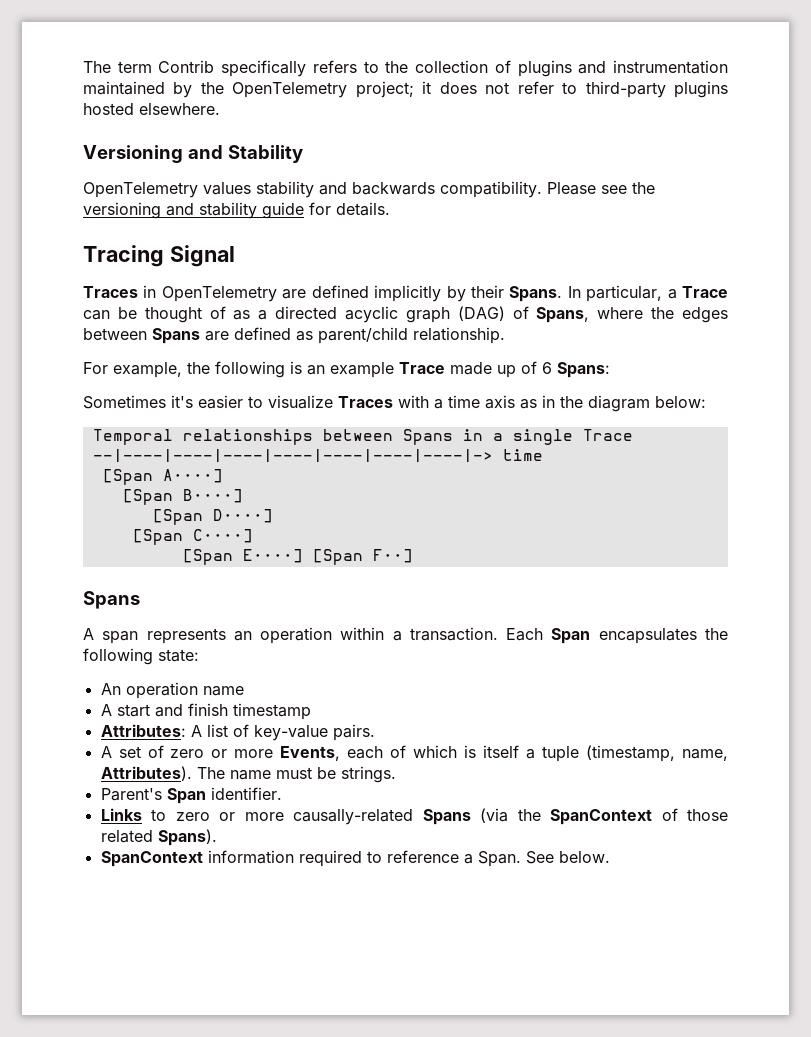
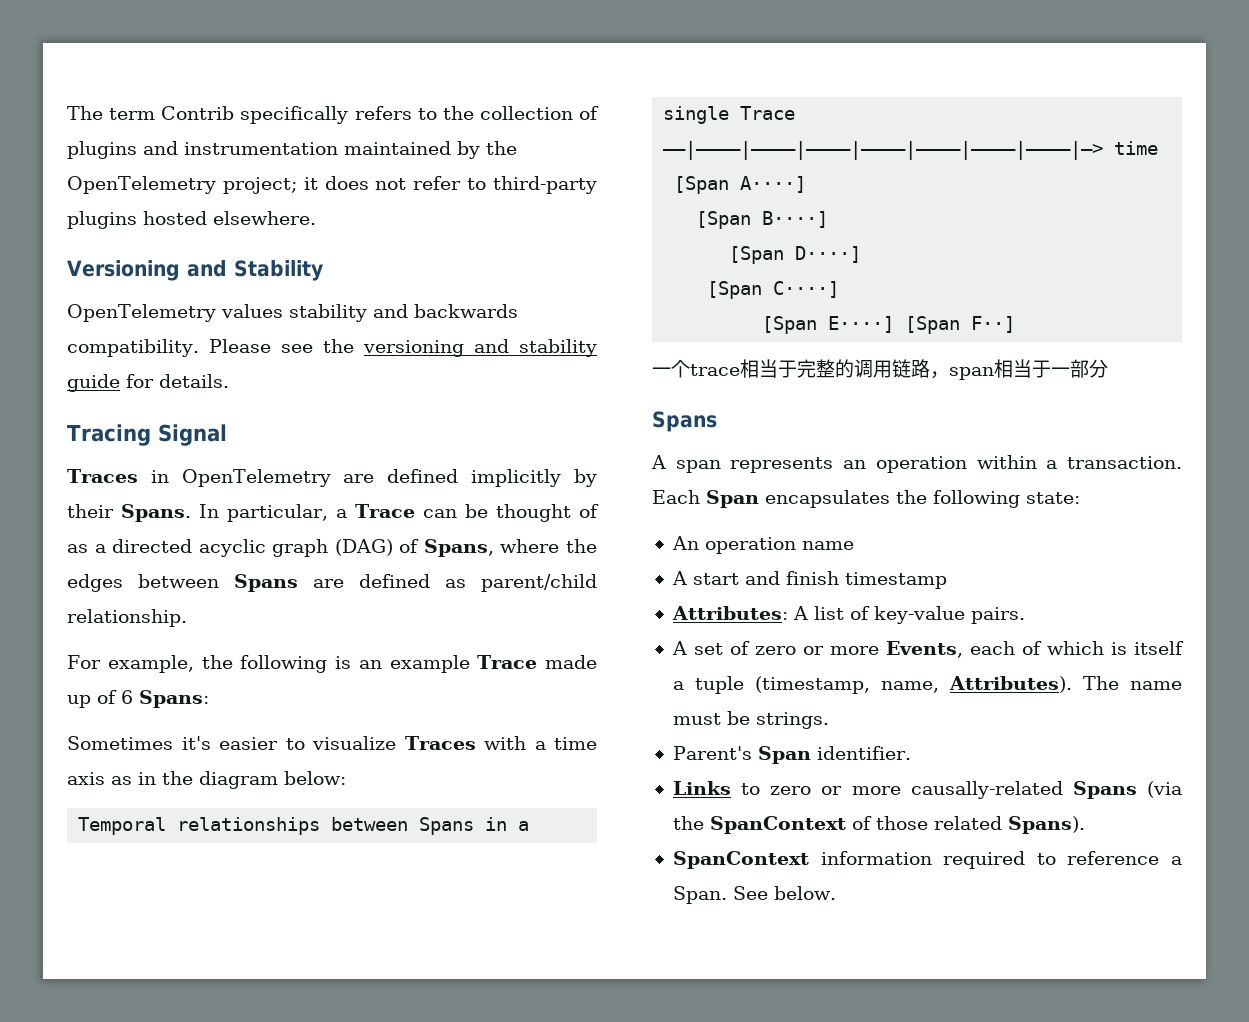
(413, 556) none -> [652,359,1108,380] // 一个trace相当于完整的调用链路，span相当于一部分

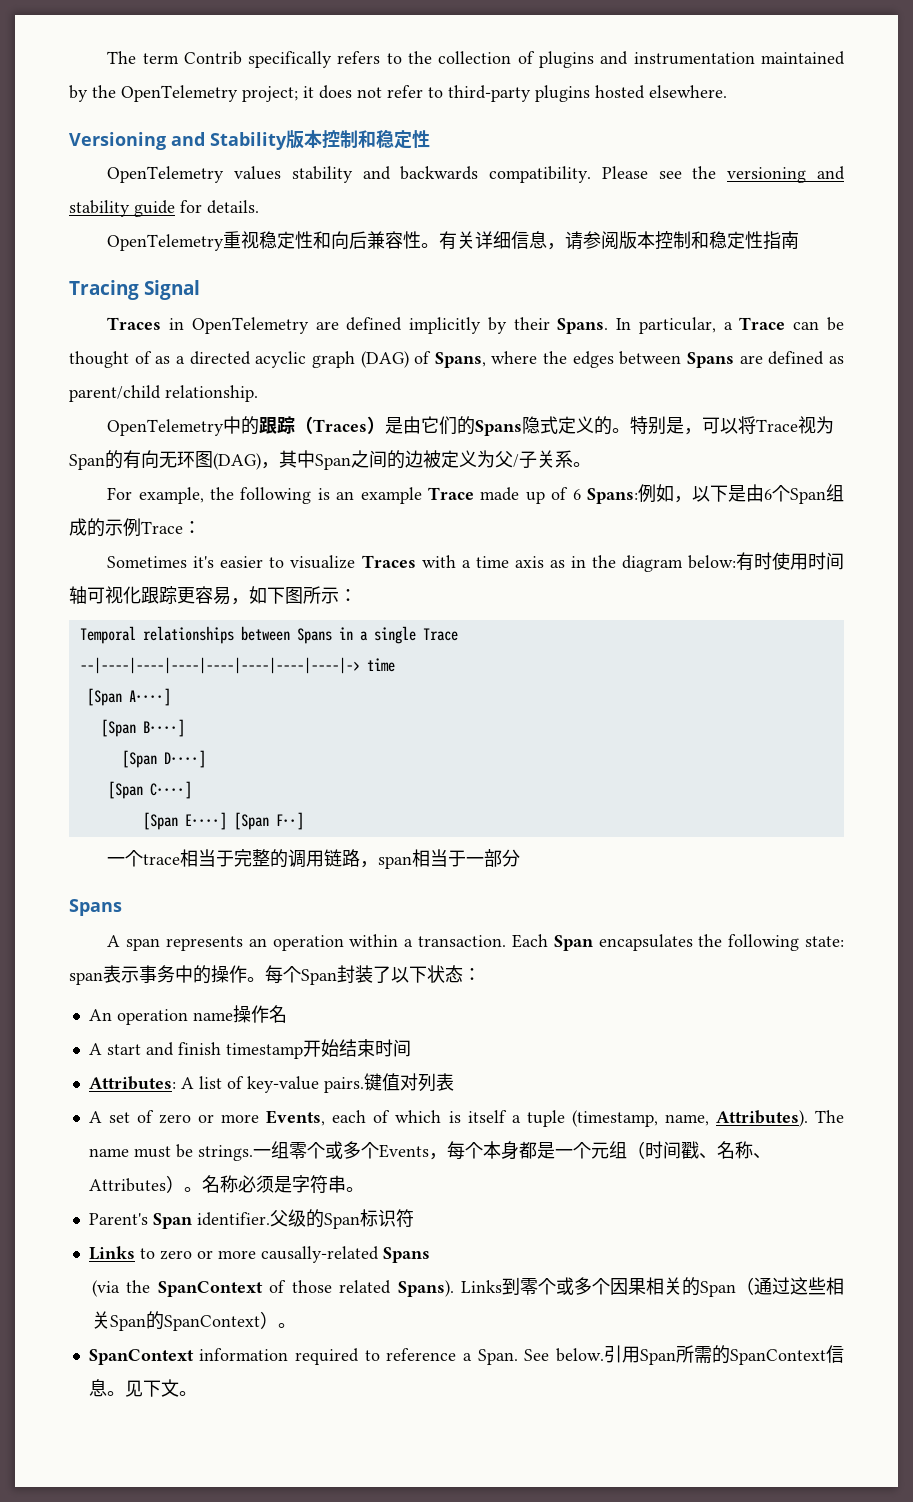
(323, 270) none -> [286,129,430,149] 版本控制和稳定性
(229, 381) none -> [107,231,800,251] // OpenTelemetry重视稳定性和向后兼容性。有关详细信息，请参阅版本控制和稳定性指南
(187, 618) none -> [107,416,835,436] [69,450,591,470] // OpenTelemetry中的跟踪（Traces）是由它们的Spans隐式定义的。特别是，可以将Trace视为Span的有向无环图(DAG)，其中Span之间的边被定义为父/子关系。
(209, 699) none -> [638,484,844,504] [69,518,201,537] 例如，以下是由6个Span组成的示例Trace：
(346, 778) none -> [735,552,844,571] [69,586,357,605] 有时使用时间轴可视化跟踪更容易，如下图所示：
(1080, 498) none -> [69,965,481,985] span表示事务中的操作。每个Span封装了以下状态：
(854, 545) none -> [232,1005,287,1023] 操作名
(947, 580) none -> [302,1039,411,1057] 开始结束时间
(1025, 615) none -> [363,1073,454,1092] 键值对列表
(829, 720) none -> [252,1141,771,1160] [88,1175,364,1194] 一组零个或多个Events，每个本身都是一个元组（时间戳、名称、Attributes）。名称必须是字符串。
(911, 753) none -> [269,1209,414,1229] 父级的Span标识符
(1137, 790) none -> (430, 1255) //
(1085, 825) none -> [461,1277,844,1297] [91,1311,296,1331] Links到零个或多个因果相关的Span（通过这些相关Span的SpanContext）。
(836, 893) none -> [603,1345,844,1365] [88,1379,197,1397] 引用Span所需的SpanContext信息。见下文。

